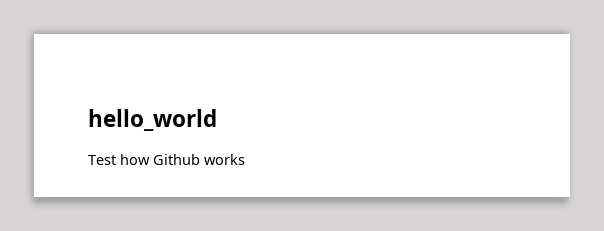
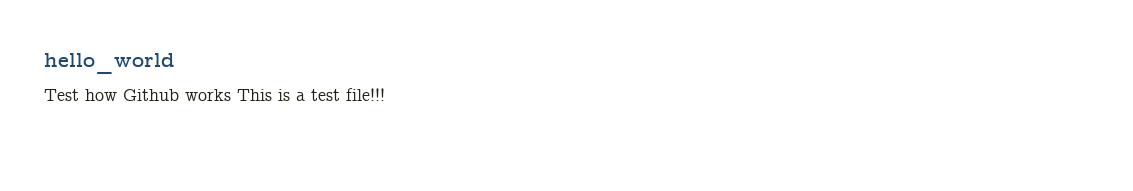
(245, 159) none -> [237,88,385,101] This is a test file!!!

